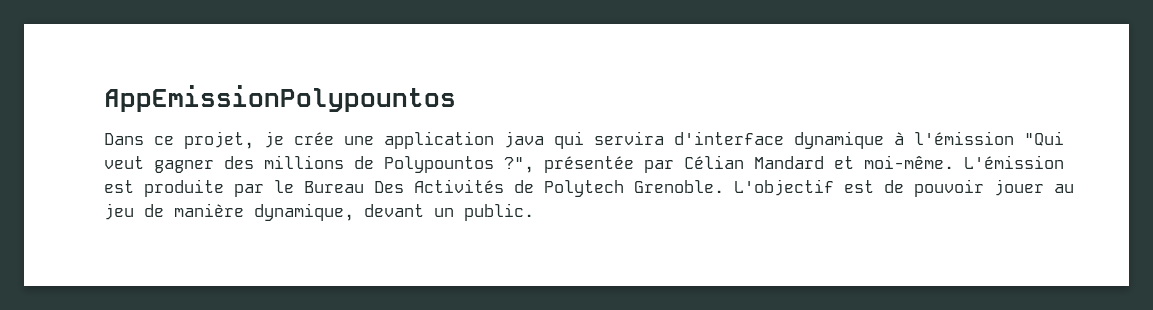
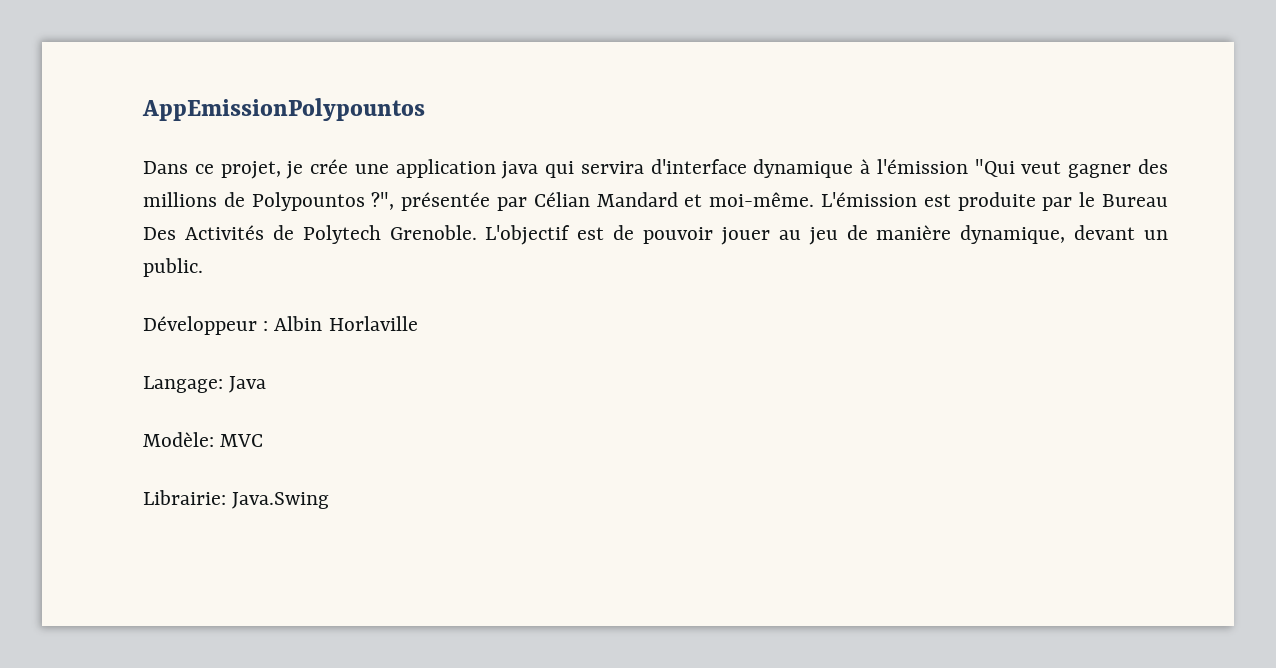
(534, 212) none -> [143,316,418,335] [143,376,267,393] [143,432,264,447] [143,490,330,509] // Développeur : Albin Horlaville // Langage: Java // Modèle: MVC // Librairie: Java.Swing

